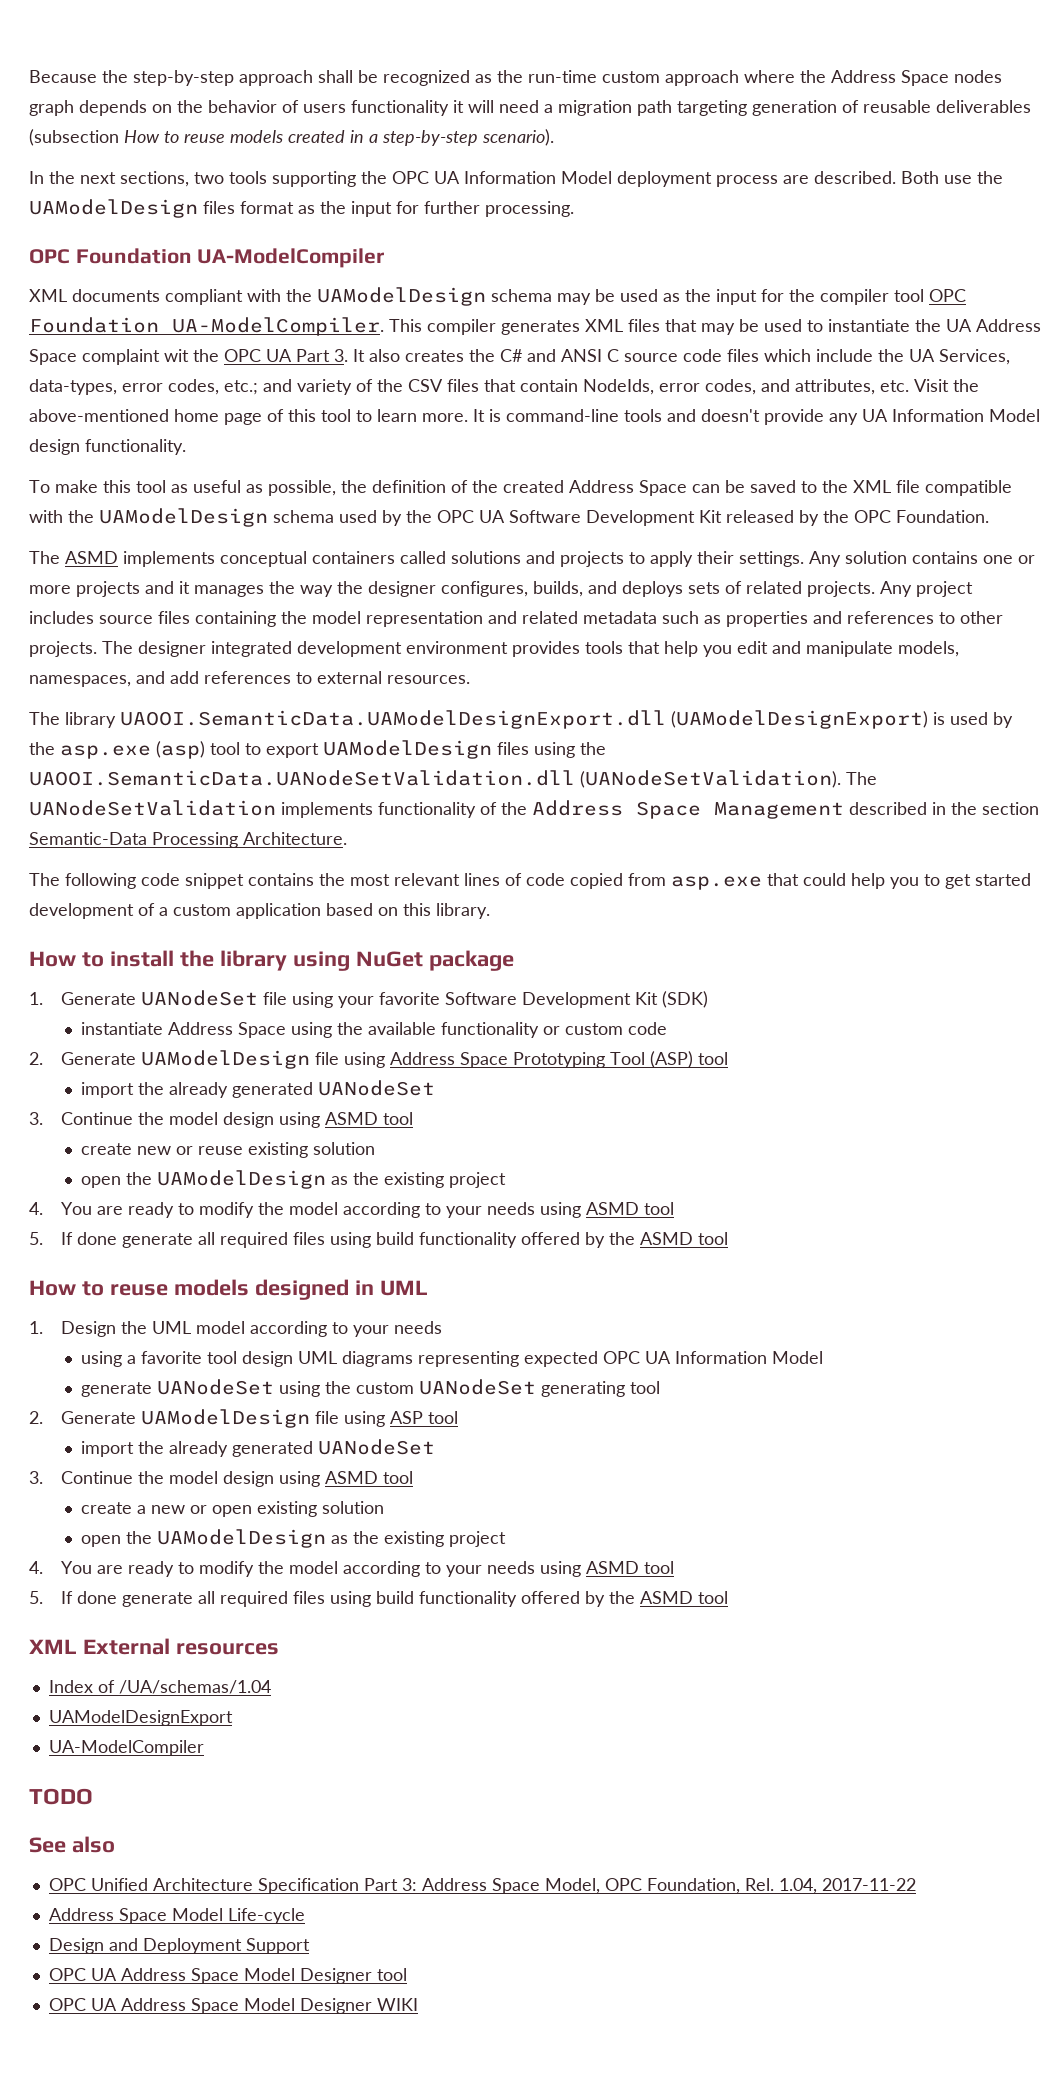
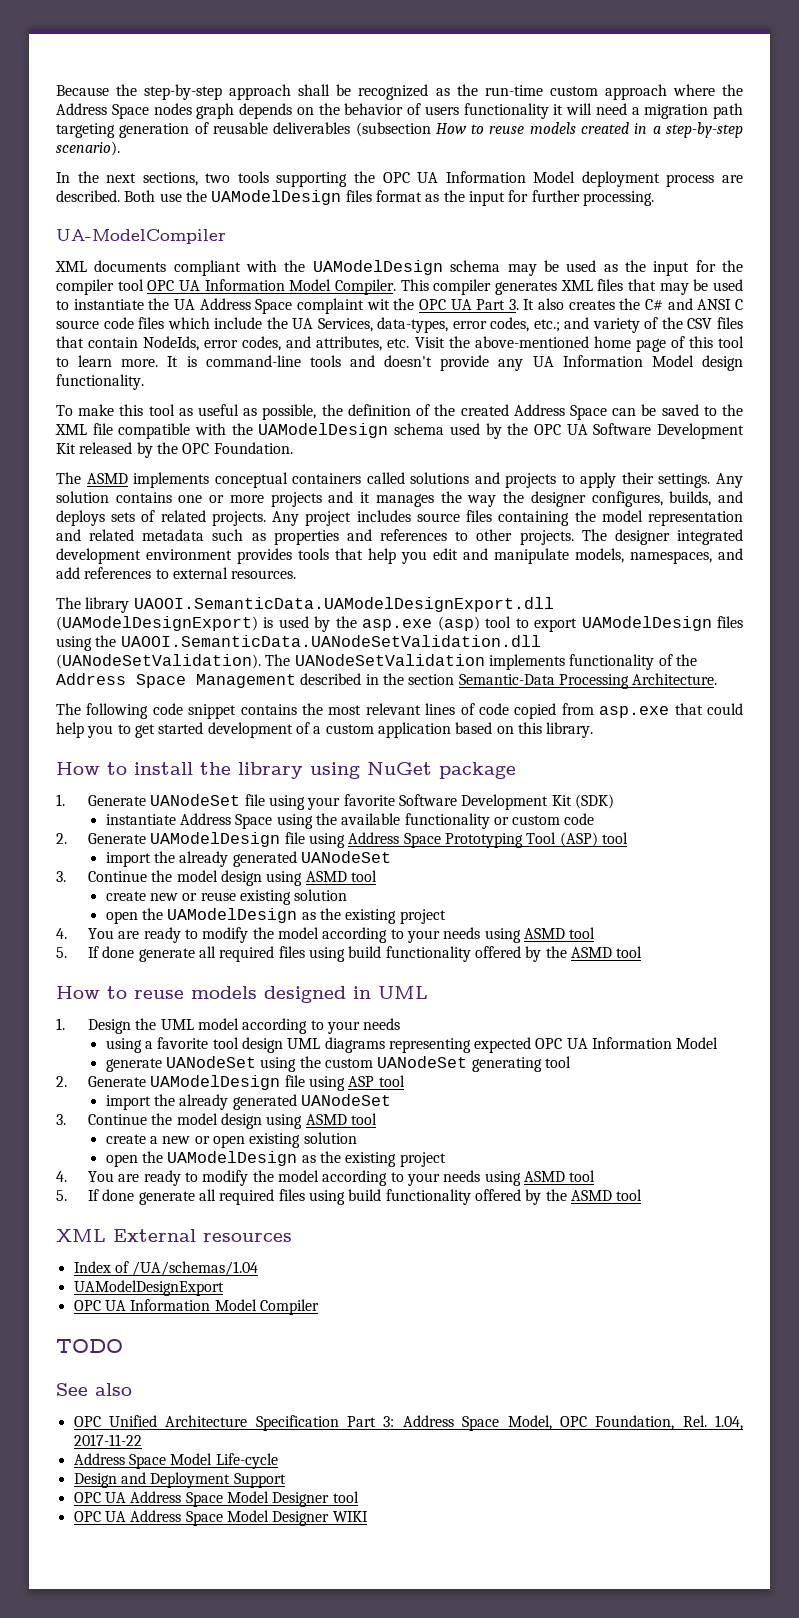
[29,248,192,264] OPC Foundation -> (654, 198) none
[29,317,384,336] Foundation UA-ModelCompiler. -> [179,279,396,295] UA Information Model Compiler.
[48,1740,204,1756] UA-ModelCompiler -> [73,1299,319,1315] OPC UA Information Model Compiler

